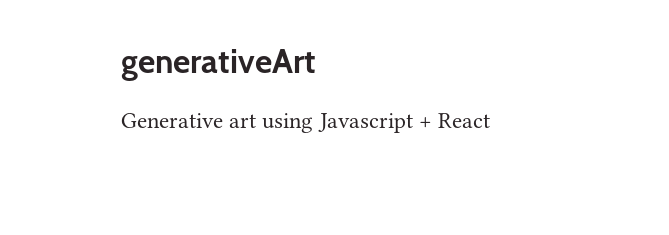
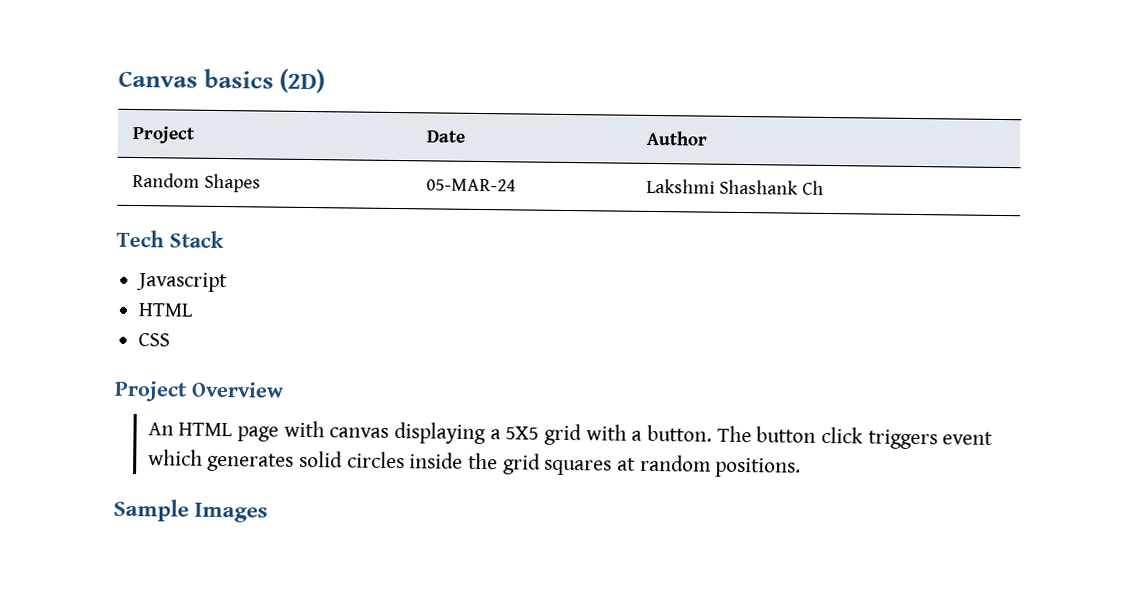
[121,49,316,81] [121,113,491,133] generativeArt // Generative art using Javascript + React -> [118,68,326,94] [131,125,196,144] [425,130,466,143] [645,130,708,146] [131,172,261,193] [425,178,516,192] [645,178,824,195] [116,229,224,249] [136,272,229,293] [138,303,194,317] [138,333,171,347] [114,380,284,402] [147,420,994,450] [147,449,802,478] [113,498,269,523] Canvas basics (2D) // Project | Date | Author // Random Shapes | 05-MAR-24 | Lakshmi Shashank Ch // Tech Stack // Javascript // HTML // CSS // Project Overview // An HTML page with canvas displaying a 5X5 grid with a button. The button click triggers event which generates solid circles inside the grid squares at random positions. // Sample Images

